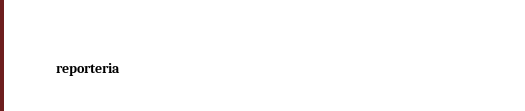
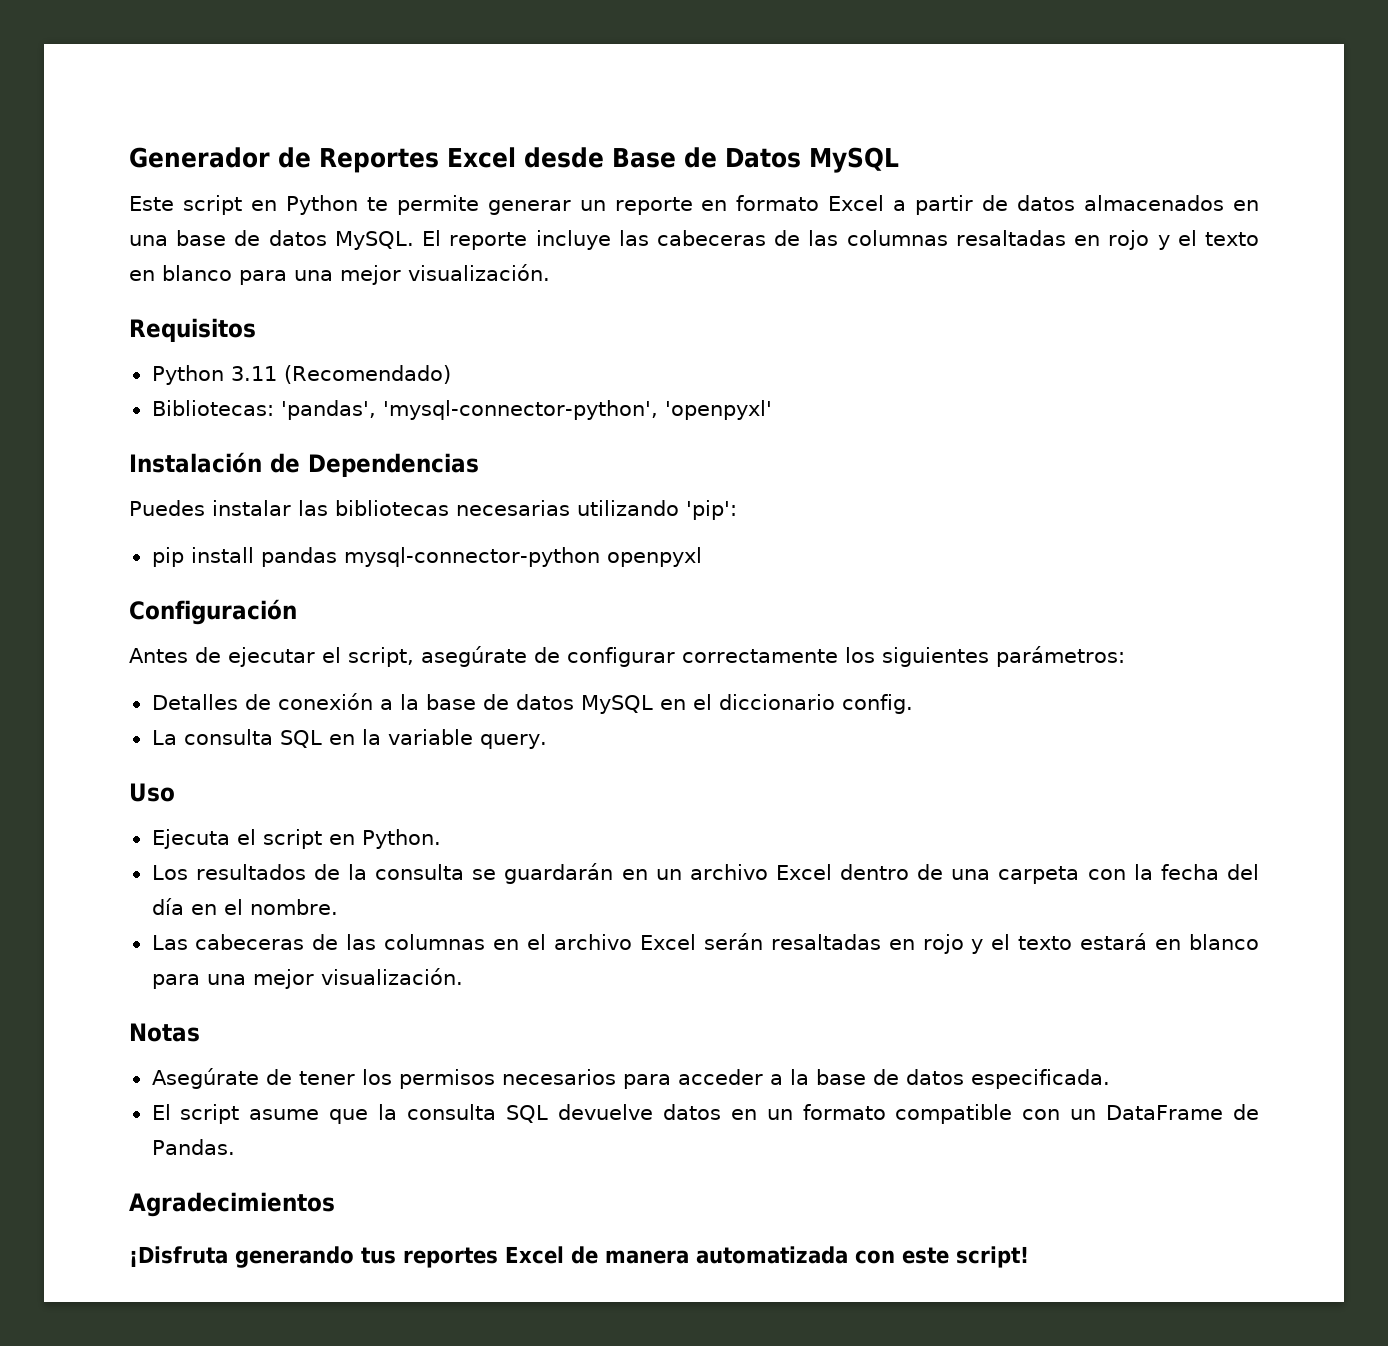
[56,63,120,76] reporteria -> [129,147,899,173] [129,195,1260,215] [129,230,1259,250] [129,264,550,285] [129,318,256,342] [151,365,451,385] [151,400,772,420] [129,452,479,477] [129,500,737,520] [151,547,702,567] [129,599,297,625] [129,646,1125,667] [151,693,913,714] [151,729,547,749] [129,783,175,802] [151,829,441,849] [151,863,1259,884] [151,898,338,915] [151,933,1259,954] [151,968,463,989] [129,1023,200,1042] [151,1068,1110,1089] [151,1104,1260,1124] [151,1139,235,1155] [129,1192,335,1217] [129,1246,1029,1268] Generador de Reportes Excel desde Base de Datos MySQL // Este script en Python te permite generar un reporte en formato Excel a partir de datos almacenados en una base de datos MySQL. El reporte incluye las cabeceras de las columnas resaltadas en rojo y el texto en blanco para una mejor visualización. // Requisitos // Python 3.11 (Recomendado) // Bibliotecas: 'pandas', 'mysql-connector-python', 'openpyxl' // Instalación de Dependencias // Puedes instalar las bibliotecas necesarias utilizando 'pip': // pip install pandas mysql-connector-python openpyxl // Configuración // Antes de ejecutar el script, asegúrate de configurar correctamente los siguientes parámetros: // Detalles de conexión a la base de datos MySQL en el diccionario config. // La consulta SQL en la variable query. // Uso // Ejecuta el script en Python. // Los resultados de la consulta se guardarán en un archivo Excel dentro de una carpeta con la fecha del día en el nombre. // Las cabeceras de las columnas en el archivo Excel serán resaltadas en rojo y el texto estará en blanco para una mejor visualización. // Notas // Asegúrate de tener los permisos necesarios para acceder a la base de datos especificada. // El script asume que la consulta SQL devuelve datos en un formato compatible con un DataFrame de Pandas. // Agradecimientos // ¡Disfruta generando tus reportes Excel de manera automatizada con este script!

